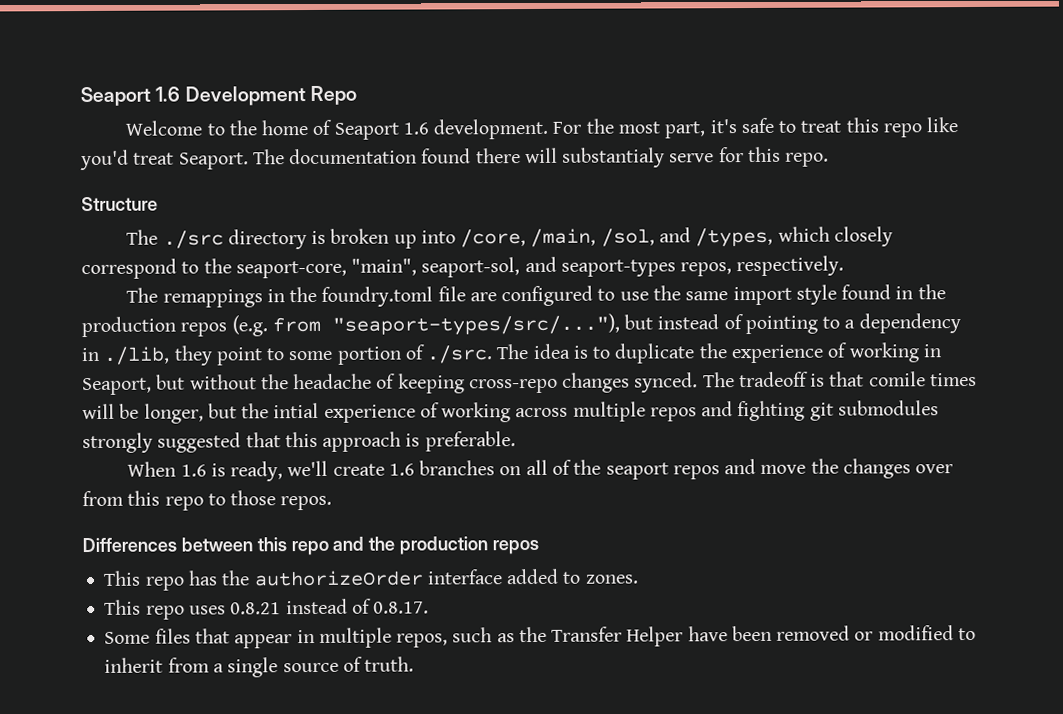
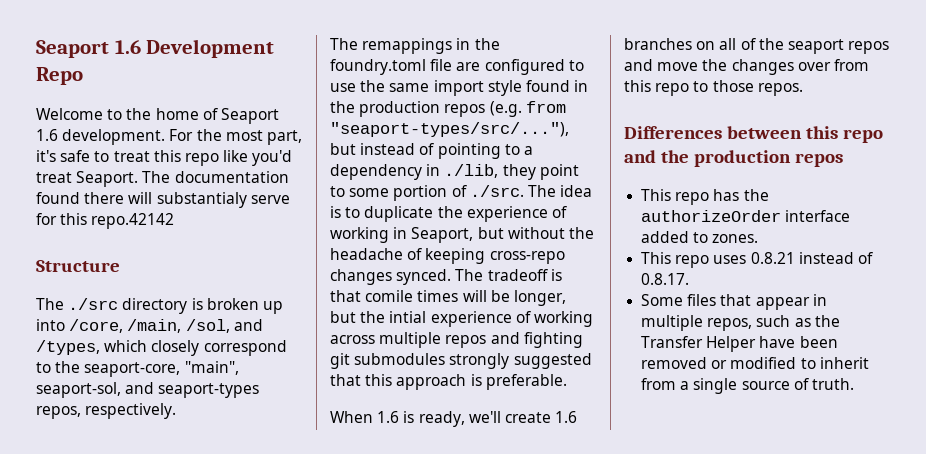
[785,152,830,167] repo. -> [91,213,175,229] repo.42142

